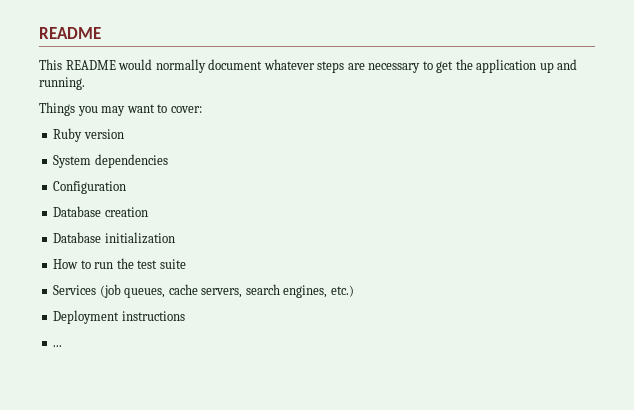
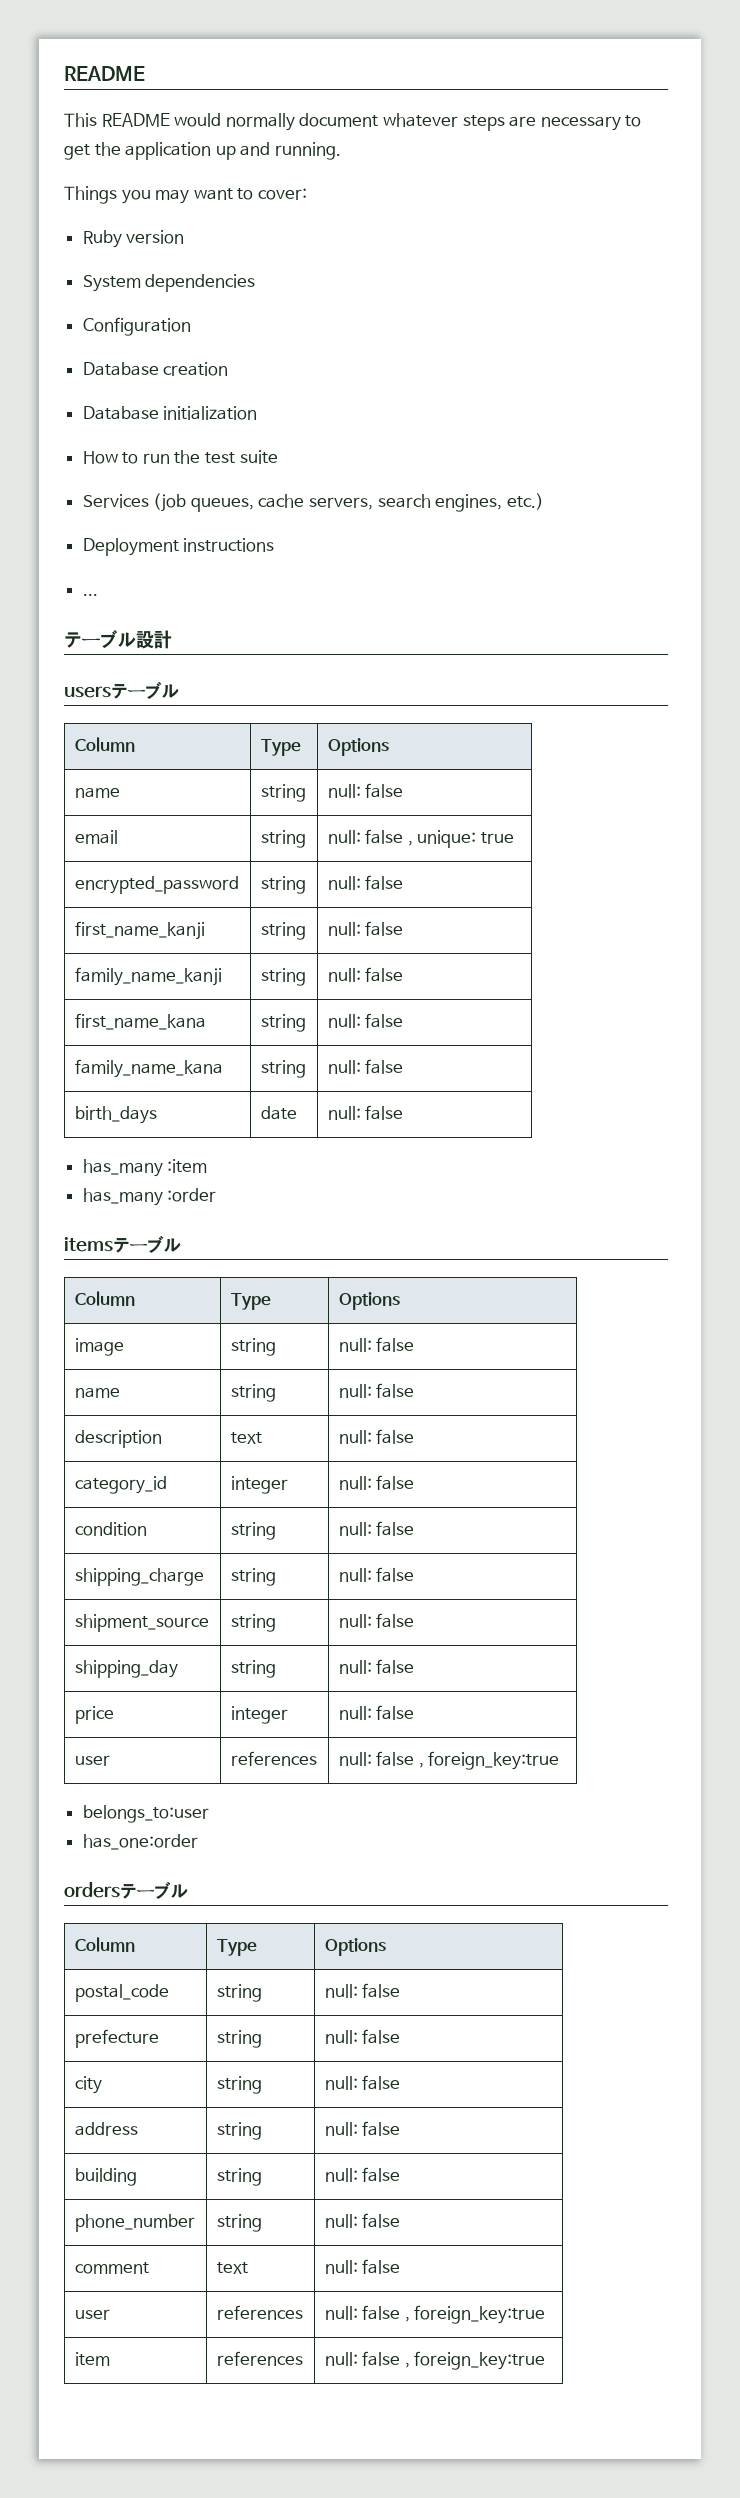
(63, 346) none -> [64,630,172,649] [64,681,179,699] [74,737,135,752] [260,739,301,756] [327,738,389,756] [74,787,120,798] [260,784,306,802] [327,783,404,798] [74,830,118,844] [260,830,306,848] [327,829,515,848] [74,876,239,894] [260,876,306,894] [327,875,404,890] [74,921,205,940] [260,922,306,940] [327,921,404,936] [74,967,222,986] [260,968,306,986] [327,967,404,982] [74,1013,206,1030] [260,1014,306,1032] [327,1013,404,1028] [74,1059,223,1078] [260,1060,306,1078] [327,1059,404,1074] [74,1106,157,1124] [260,1106,297,1120] [327,1105,404,1120] [82,1159,208,1177] [82,1188,217,1206] [64,1235,181,1253] [74,1291,135,1306] [230,1293,271,1310] [338,1292,400,1310] [74,1338,124,1356] [230,1338,276,1356] [338,1337,415,1352] [74,1387,120,1398] [230,1384,276,1402] [338,1383,415,1398] [74,1430,162,1448] [230,1432,262,1444] [338,1429,415,1444] [74,1476,167,1494] [230,1476,288,1494] [338,1475,415,1490] [74,1522,147,1536] [230,1522,276,1540] [338,1521,415,1536] [74,1568,204,1586] [230,1568,276,1586] [338,1567,415,1582] [74,1614,209,1632] [230,1614,276,1632] [338,1613,415,1628] [74,1660,178,1678] [230,1660,276,1678] [338,1659,415,1674] [74,1706,114,1724] [230,1706,288,1724] [338,1705,415,1720] [74,1755,110,1766] [230,1751,317,1766] [338,1751,560,1770] [82,1805,209,1823] [82,1834,198,1850] [64,1881,188,1899] [74,1937,135,1952] [216,1939,257,1956] [324,1938,386,1956] [74,1984,169,2002] [216,1984,262,2002] [324,1983,401,1998] [74,2029,159,2048] [216,2030,262,2048] [324,2029,401,2044] [74,2076,102,2094] [216,2076,262,2094] [324,2075,401,2090] [74,2122,138,2136] [216,2122,262,2140] [324,2121,401,2136] [74,2168,137,2186] [216,2168,262,2186] [324,2167,401,2182] [74,2214,195,2232] [216,2214,262,2232] [324,2213,401,2228] [74,2262,149,2274] [216,2262,248,2274] [324,2259,401,2274] [74,2309,110,2320] [216,2305,303,2320] [324,2305,546,2324] [74,2352,110,2366] [216,2351,303,2366] [324,2351,546,2370] // テーブル設計 // usersテーブル // Column | Type | Options // name | string | null: false // email | string | null: false , unique: true // encrypted_password | string | null: false // first_name_kanji | string | null: false // family_name_kanji | string | null: false // first_name_kana | string | null: false // family_name_kana | string | null: false // birth_days | date | null: false // has_many :item // has_many :order // itemsテーブル // Column | Type | Options // image | string | null: false // name | string | null: false // description | text | null: false // category_id | integer | null: false // condition | string | null: false // shipping_charge | string | null: false // shipment_source | string | null: false // shipping_day | string | null: false // price | integer | null: false // user | references | null: false , foreign_key:true // belongs_to:user // has_one:order // ordersテーブル // Column | Type | Options // postal_code | string | null: false // prefecture | string | null: false // city | string | null: false // address | string | null: false // building | string | null: false // phone_number | string | null: false // comment | text | null: false // user | references | null: false , foreign_key:true // item | references | null: false , foreign_key:true

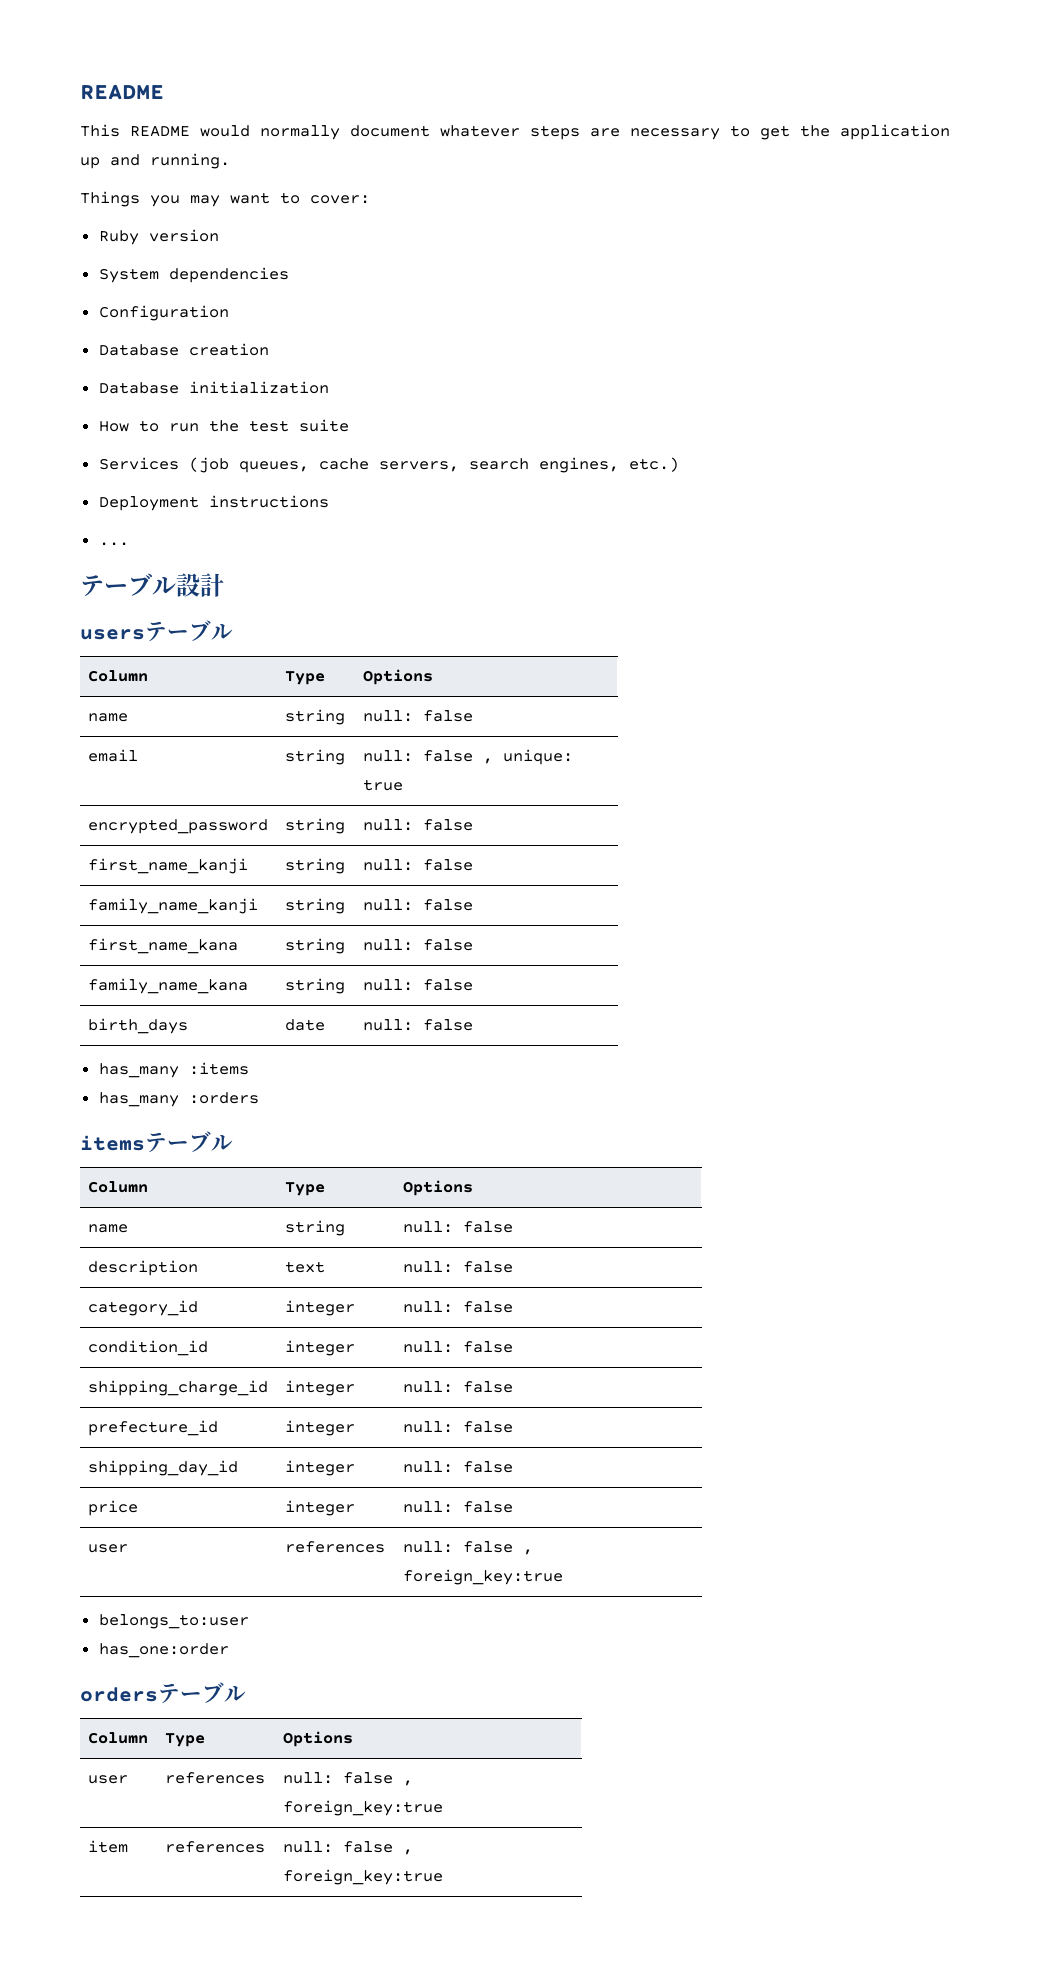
[167,1159,208,1173] [82,1188,217,1206] :item // has_many :order -> [188,1062,249,1075] [98,1092,259,1107] :items // has_many :orders
[74,1338,124,1356] [230,1338,276,1356] [338,1337,415,1352] // image | string | null: false -> (474, 1188) none
[74,1522,147,1536] [230,1522,276,1540] [338,1521,415,1536] [74,1568,204,1586] [230,1568,276,1586] [338,1567,415,1582] [74,1614,209,1632] [230,1614,276,1632] [338,1613,415,1628] [74,1660,178,1678] [230,1660,276,1678] condition | string | null: false // shipping_charge | string | null: false // shipment_source | string | null: false // shipping_day | string -> [88,1340,209,1356] [285,1340,356,1356] [403,1341,514,1353] [88,1380,269,1396] [285,1380,356,1396] [403,1381,514,1393] [88,1420,219,1436] [285,1420,356,1436] [403,1421,514,1433] [88,1460,239,1476] [285,1460,356,1476] condition_id | integer | null: false // shipping_charge_id | integer | null: false // prefecture_id | integer | null: false // shipping_day_id | integer
[74,1984,169,2002] [216,1984,262,2002] [324,1983,401,1998] [74,2029,159,2048] [216,2030,262,2048] [324,2029,401,2044] [74,2076,102,2094] [216,2076,262,2094] [324,2075,401,2090] [74,2122,138,2136] [216,2122,262,2140] [324,2121,401,2136] [74,2168,137,2186] [216,2168,262,2186] [324,2167,401,2182] [74,2214,195,2232] [216,2214,262,2232] [324,2213,401,2228] [74,2262,149,2274] [216,2262,248,2274] [324,2259,401,2274] // postal_code | string | null: false // prefecture | string | null: false // city | string | null: false // address | string | null: false // building | string | null: false // phone_number | string | null: false // comment | text | null: false -> (354, 1739) none

